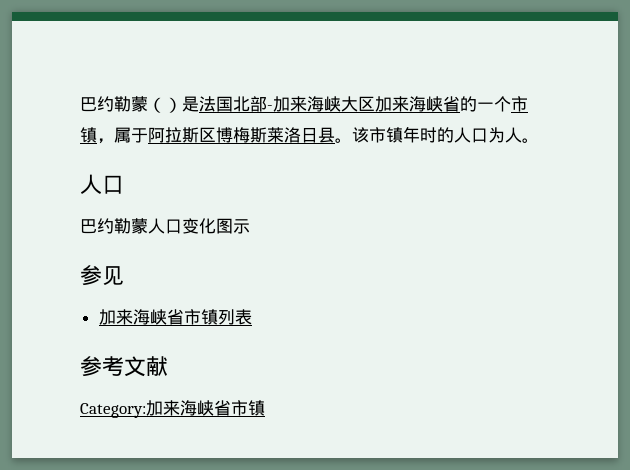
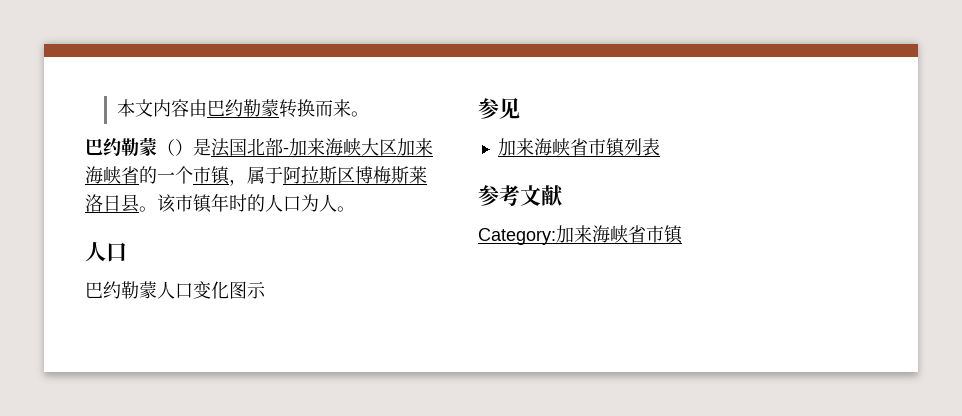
(80, 104) none -> [116,99,369,118] 本文内容由巴约勒蒙转换而来。 //

